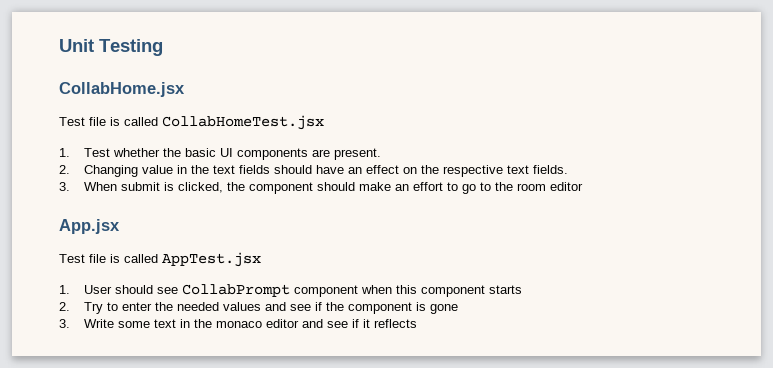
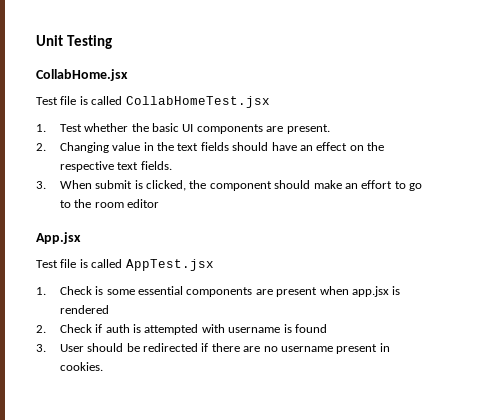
[83,284,522,297] [59,302,458,314] [59,319,417,328] User should see CollabPrompt component when this component starts // 2. Try to enter the needed values and see if the component is gone // 3. Write some text in the monaco editor and see if it reflects -> [59,286,401,297] [59,305,109,314] [36,324,327,335] [36,343,390,354] [59,362,103,371] Check is some essential components are present when app.jsx is rendered // 2. Check if auth is attempted with username is found // 3. User should be redirected if there are no username present in cookies.

